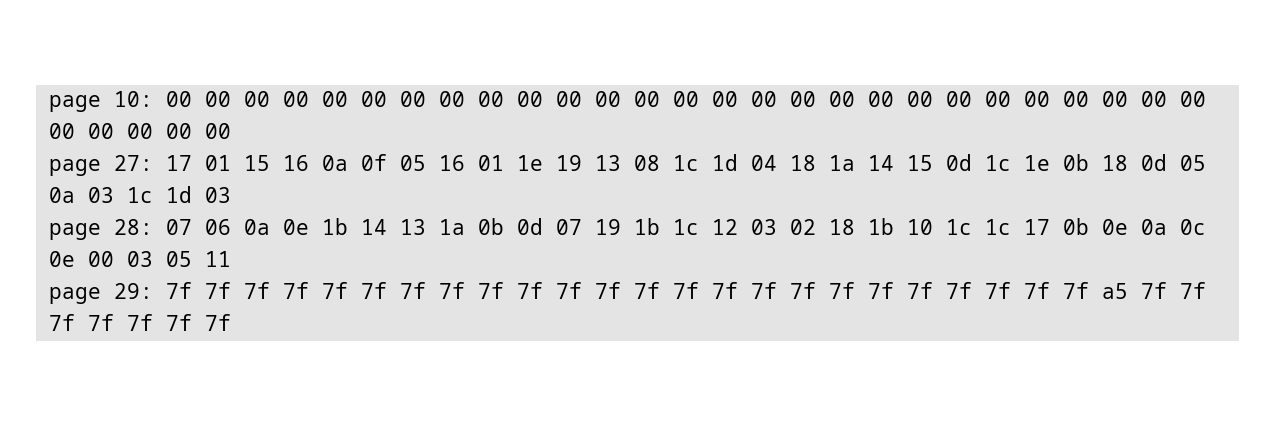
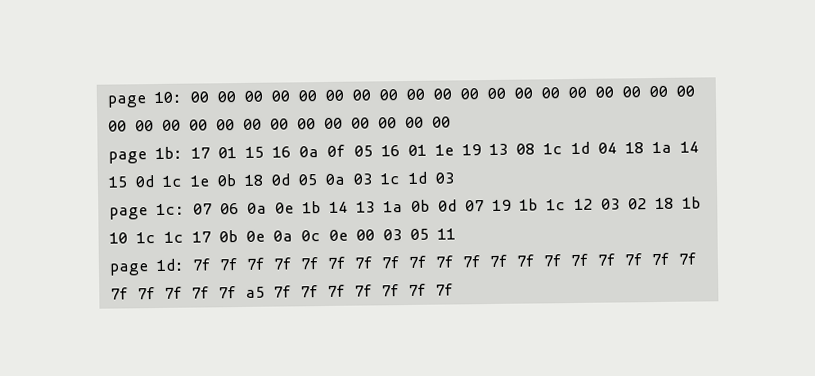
[113,155,153,171] 27: -> [154,146,183,160] 1b:
[113,219,153,235] 28: -> [155,203,185,216] 1c:
[113,283,153,299] 29: -> [155,258,184,272] 1d:

